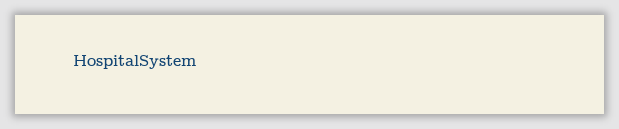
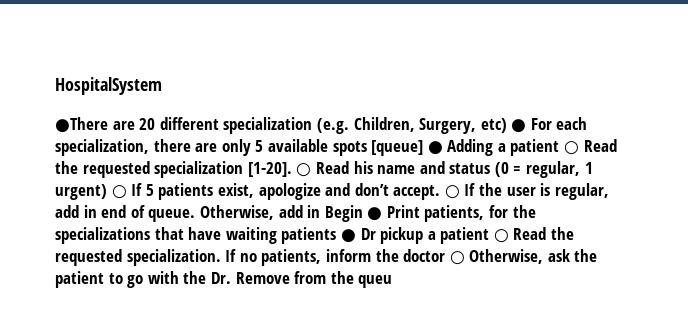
(196, 62) none -> [55,117,588,134] [55,139,617,156] [55,161,593,178] [55,183,609,200] [55,205,536,222] [55,227,575,244] [55,249,598,266] [55,271,393,288] // ●There are 20 different specialization (e.g. Children, Surgery, etc) ● For each specialization, there are only 5 available spots [queue] ● Adding a patient ○ Read the requested specialization [1-20]. ○ Read his name and status (0 = regular, 1 urgent) ○ If 5 patients exist, apologize and don’t accept. ○ If the user is regular, add in end of queue. Otherwise, add in Begin ● Print patients, for the specializations that have waiting patients ● Dr pickup a patient ○ Read the requested specialization. If no patients, inform the doctor ○ Otherwise, ask the patient to go with the Dr. Remove from the queu

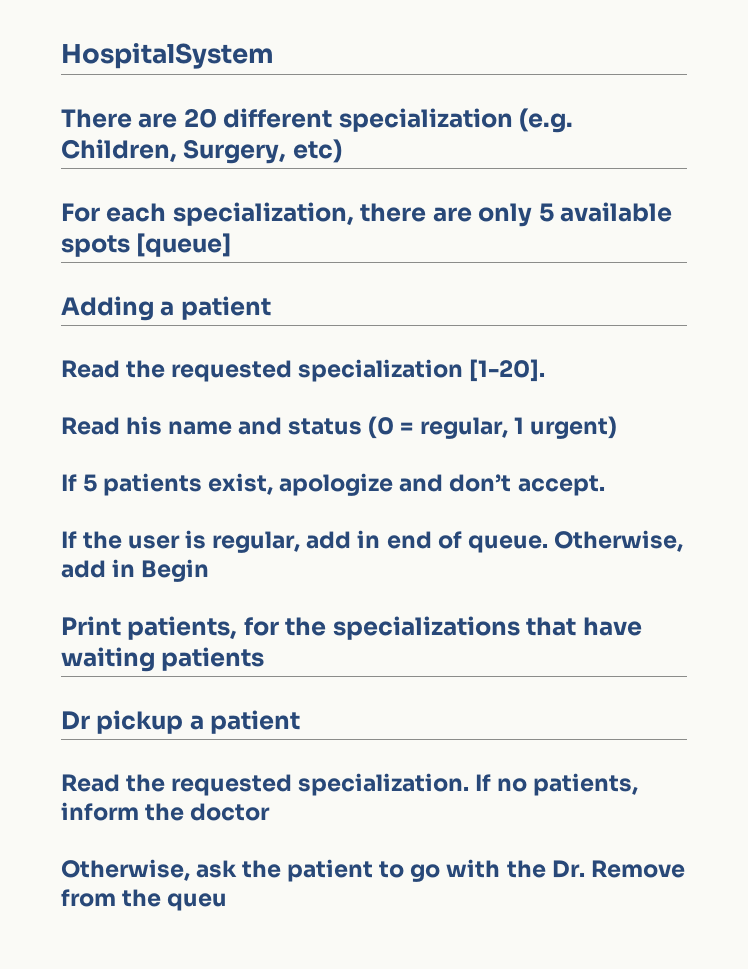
[55,117,108,133] ●There -> [61,109,132,128] There
[511,119,527,133] ● -> (342, 151) //
[427,141,443,155] ● -> (232, 245) //
[564,141,580,155] ○ -> (271, 308) //
[296,163,312,177] ○ -> (546, 370) //
[111,185,127,199] ○ -> (617, 427) //
[444,185,460,199] ○ -> (605, 485) //
[367,207,383,221] ● -> (210, 570) //
[340,229,356,243] ● -> (265, 659) //
[493,229,509,243] ○ -> (301, 722) //
[449,251,465,265] ○ -> (271, 812) //

